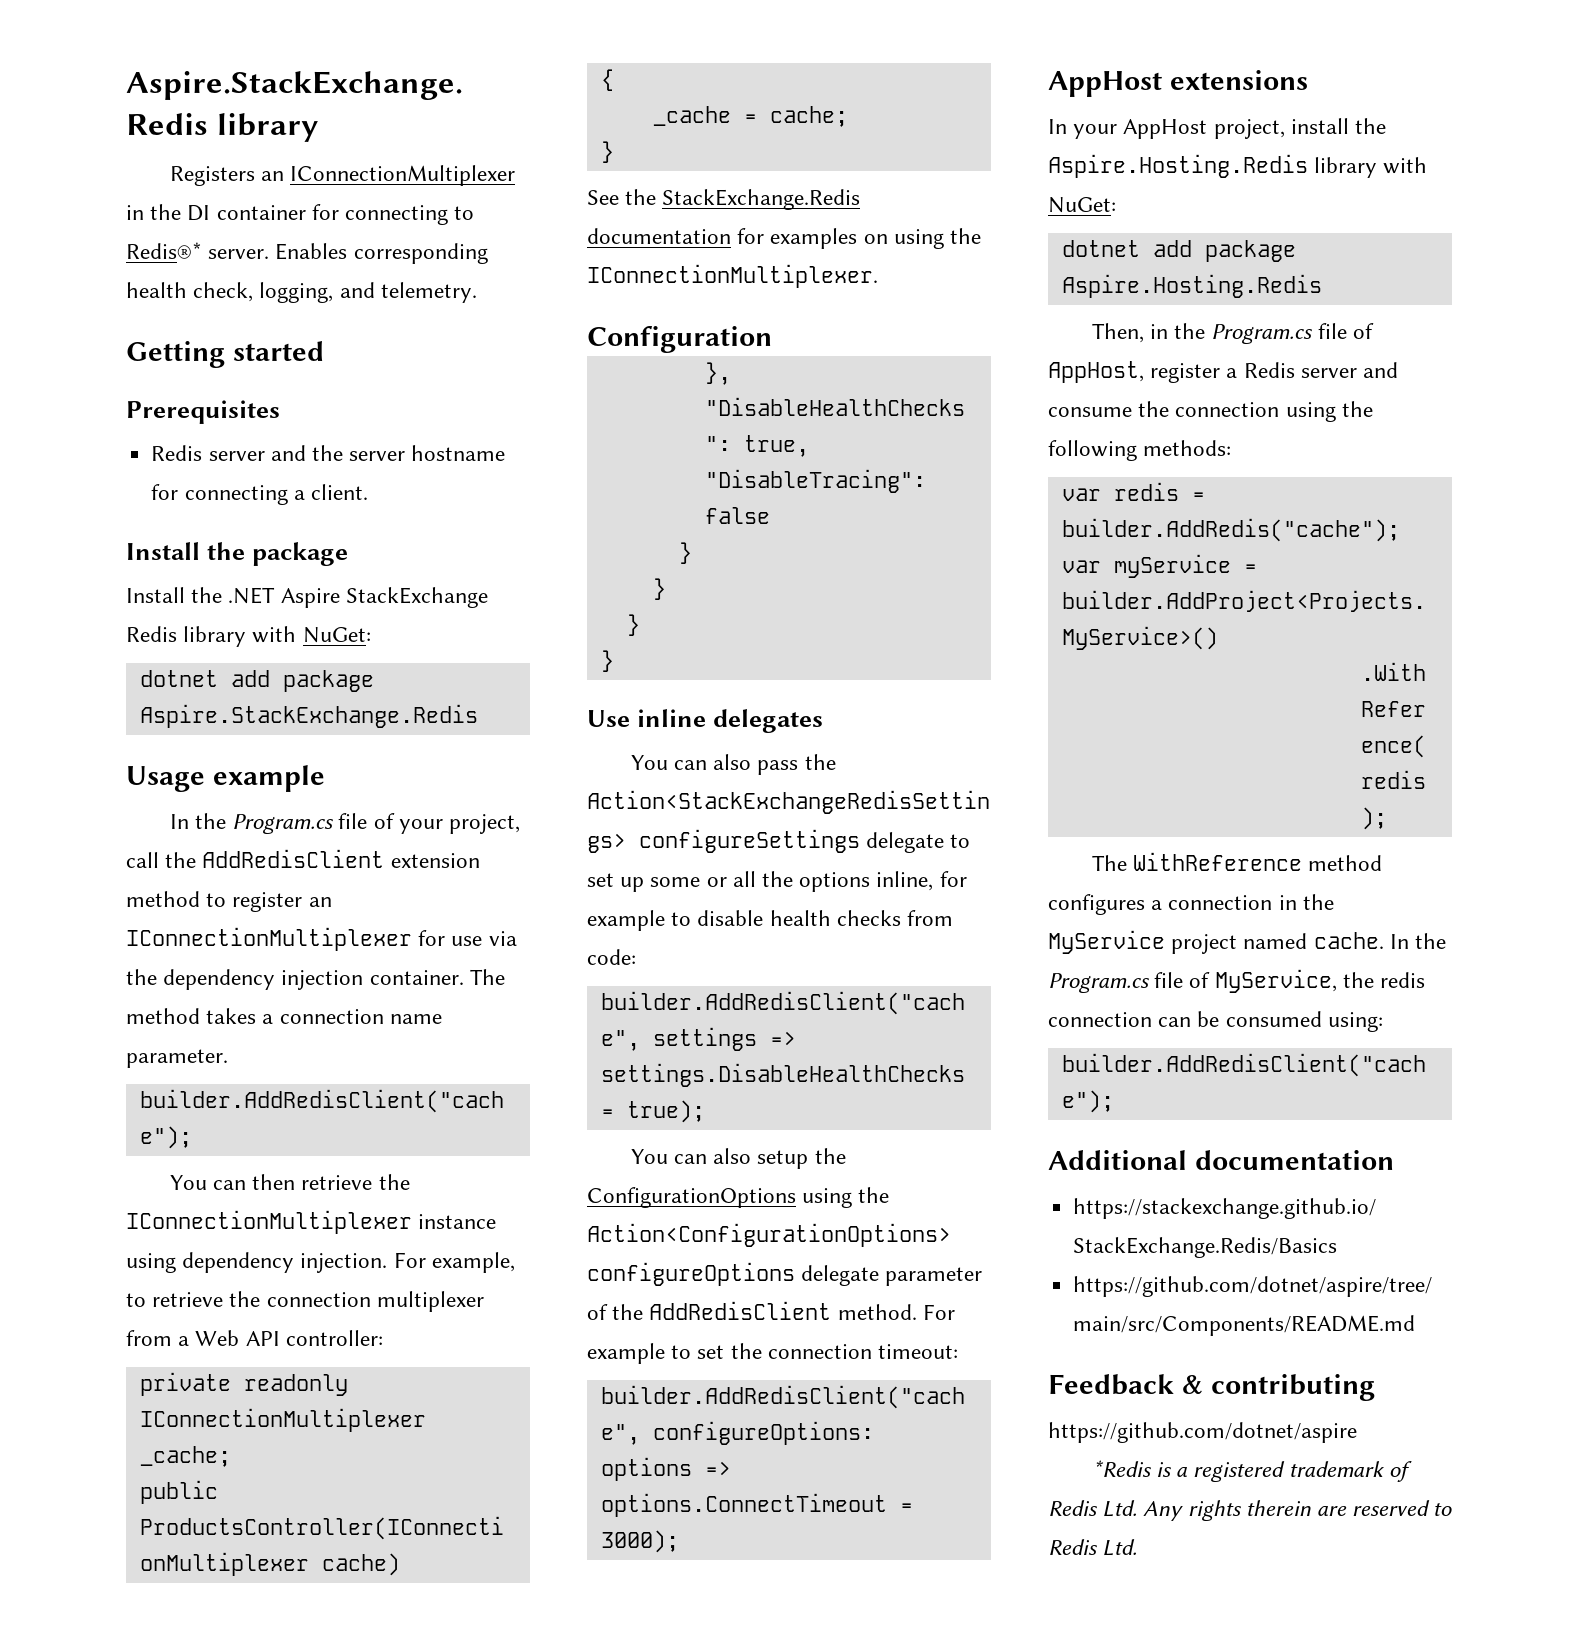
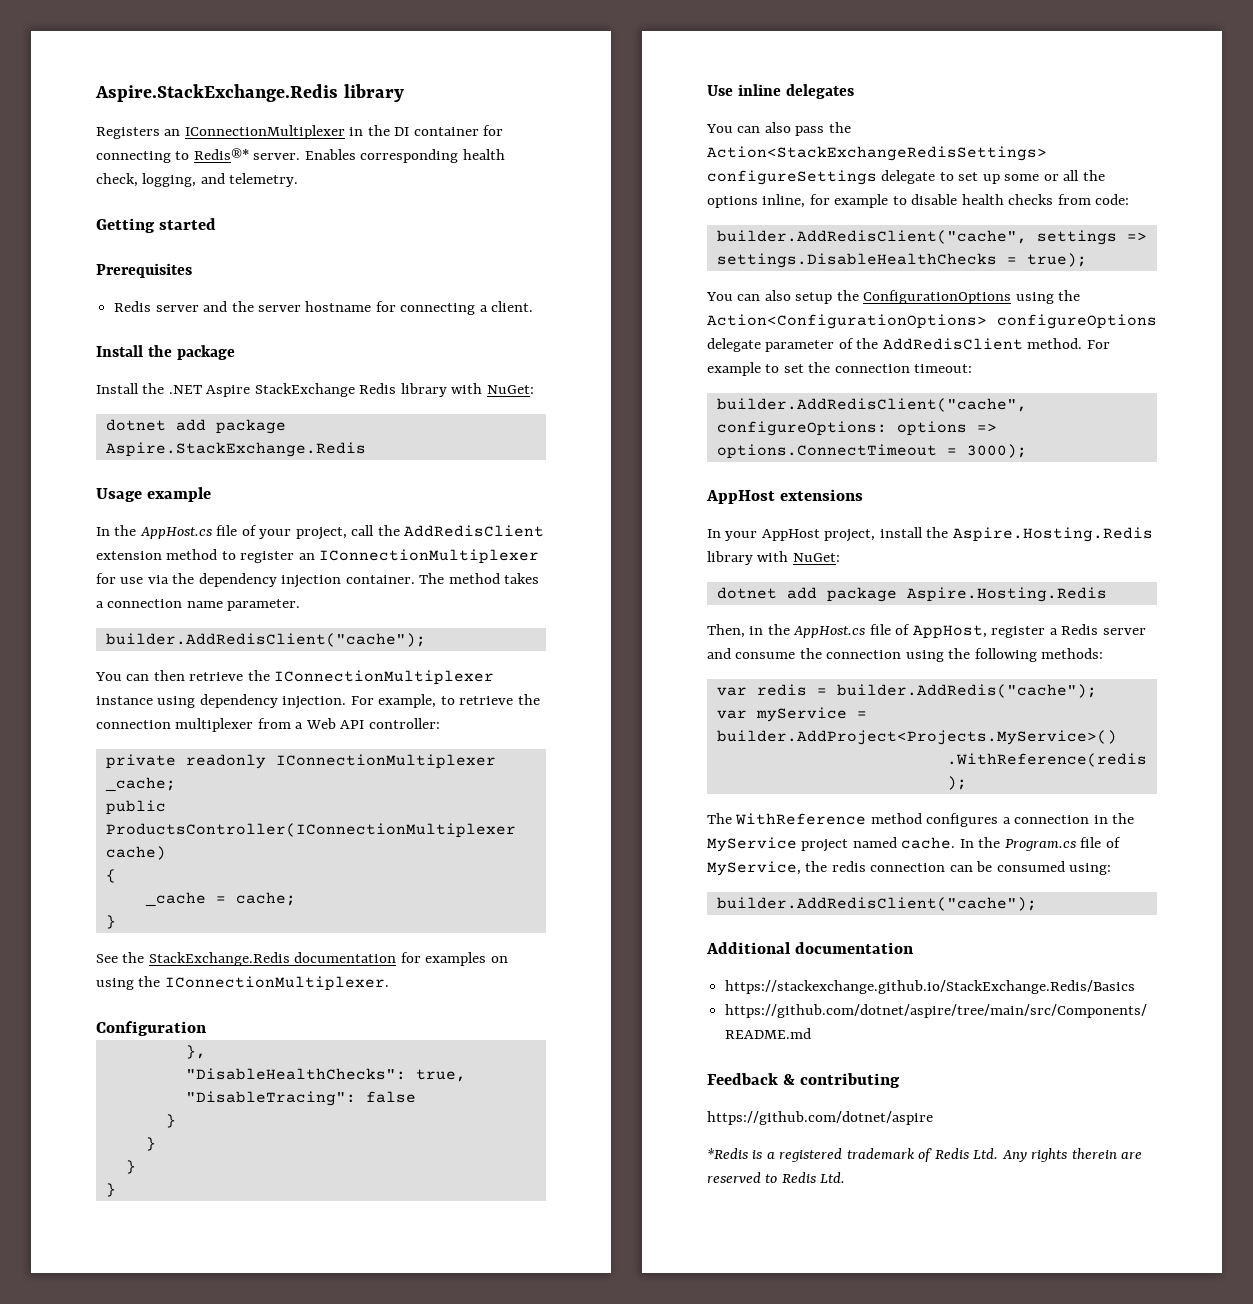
[232,814,335,834] Program.cs -> [139,527,212,539] AppHost.cs
[1211,324,1314,344] Program.cs -> [793,626,866,638] AppHost.cs

